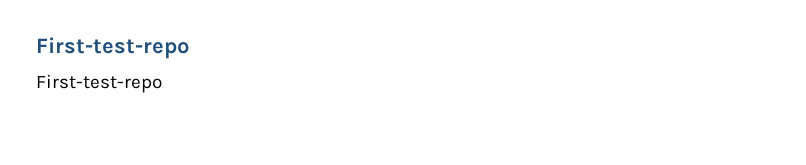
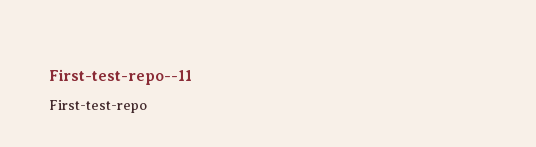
[36,37,189,59] First-test-repo -> [49,69,192,85] First-test-repo--11

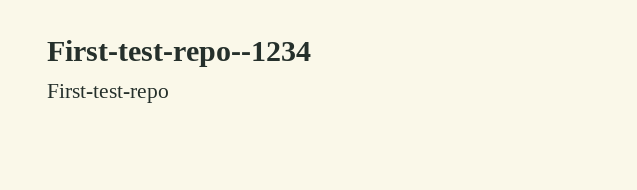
[49,69,192,85] First-test-repo--11 -> [47,40,311,67] First-test-repo--1234

